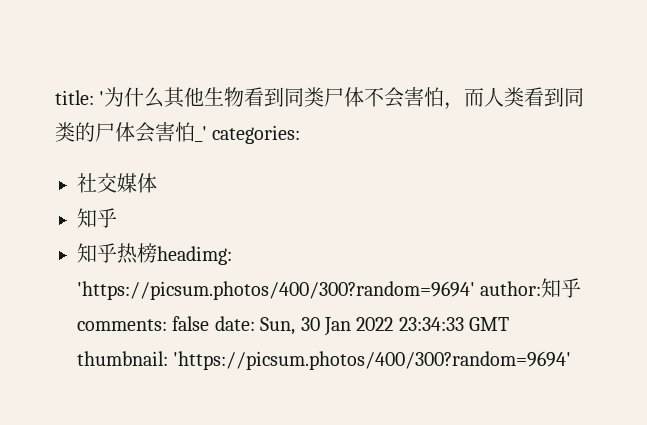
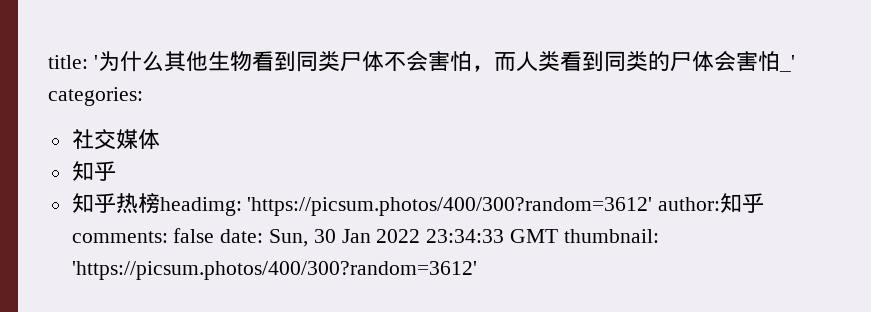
[77,281,475,300] 'https://picsum.photos/400/300?random=9694' -> [247,197,653,216] 'https://picsum.photos/400/300?random=3612'
[173,351,572,370] 'https://picsum.photos/400/300?random=9694' -> [71,261,477,280] 'https://picsum.photos/400/300?random=3612'

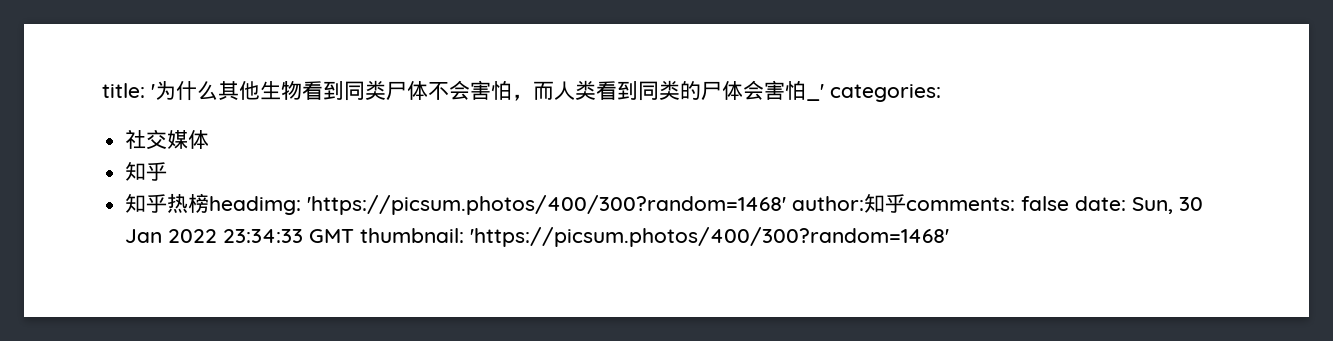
[247,197,653,216] 'https://picsum.photos/400/300?random=3612' -> [307,195,787,215] 'https://picsum.photos/400/300?random=1468'
[71,261,477,280] 'https://picsum.photos/400/300?random=3612' -> [470,227,950,247] 'https://picsum.photos/400/300?random=1468'

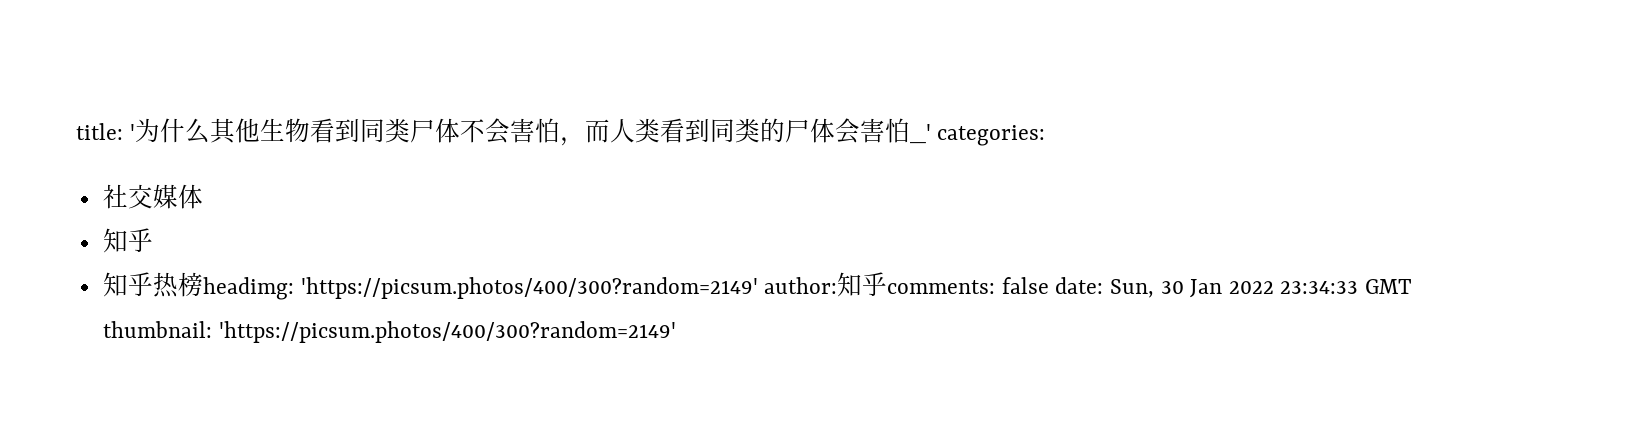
[307,195,787,215] 'https://picsum.photos/400/300?random=1468' -> [300,277,758,299] 'https://picsum.photos/400/300?random=2149'
[470,227,950,247] 'https://picsum.photos/400/300?random=1468' -> [218,321,676,343] 'https://picsum.photos/400/300?random=2149'

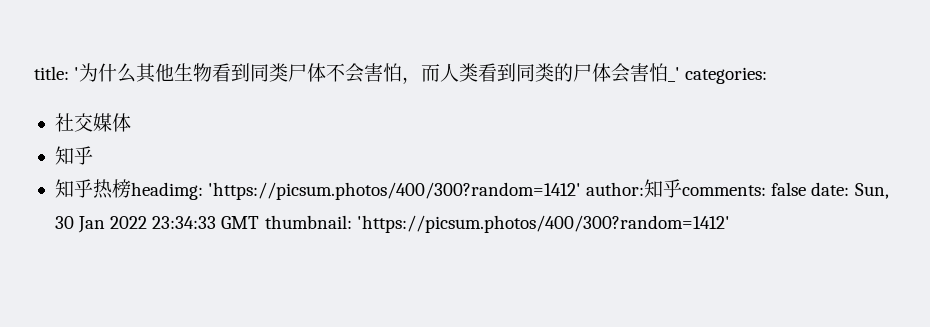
[300,277,758,299] 'https://picsum.photos/400/300?random=2149' -> [208,182,582,200] 'https://picsum.photos/400/300?random=1412'
[218,321,676,343] 'https://picsum.photos/400/300?random=2149' -> [356,215,730,233] 'https://picsum.photos/400/300?random=1412'

